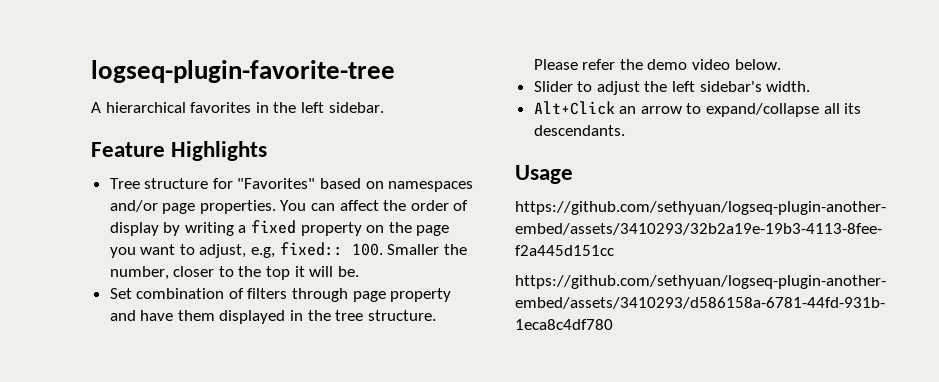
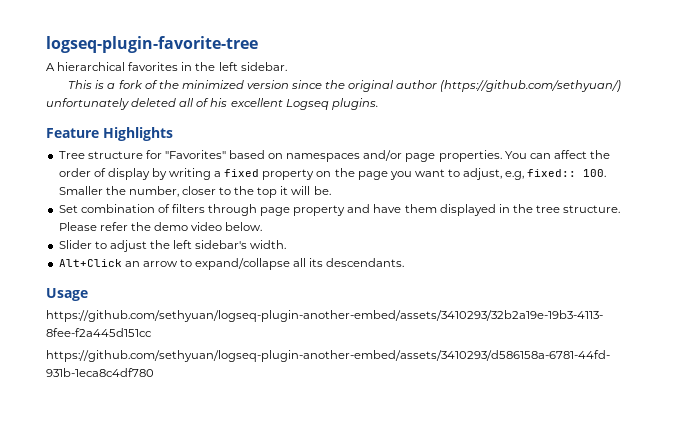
(384, 107) none -> [68,80,622,92] [46,98,378,110] // This is a fork of the minimized version since the original author (https://github.com/sethyuan/) unfortunately deleted all of his excellent Logseq plugins.

